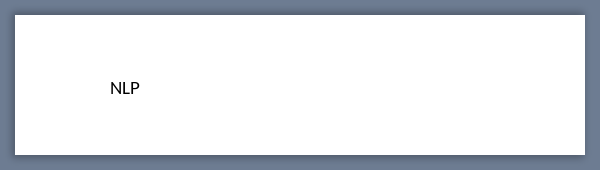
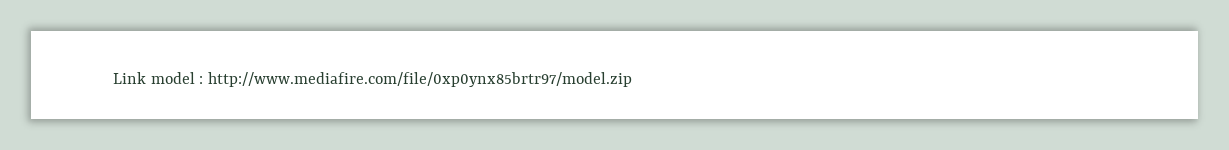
[110,82,140,94] NLP -> [113,72,633,87] Link model : http://www.mediafire.com/file/0xp0ynx85brtr97/model.zip

